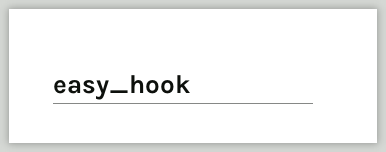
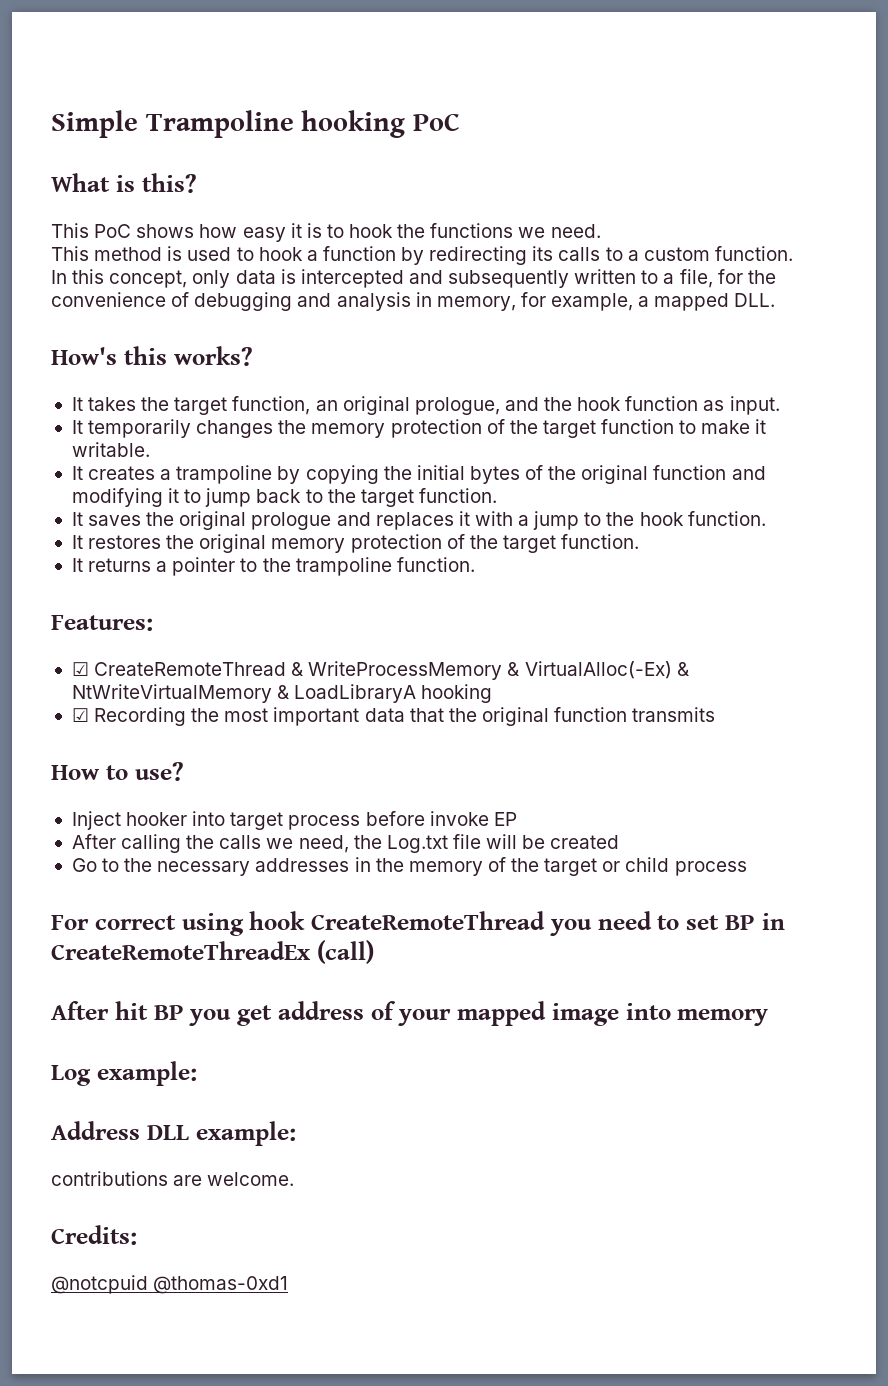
[53,75,190,100] easy_hook -> [51,110,460,138] [51,173,197,193] [51,223,601,242] [51,246,793,265] [51,269,776,288] [51,292,776,311] [51,346,253,366] [71,396,780,415] [71,419,767,438] [71,442,150,457] [71,465,766,484] [71,488,497,507] [71,511,766,530] [71,534,640,553] [71,557,475,576] [51,615,153,631] [71,661,689,680] [71,684,493,703] [71,707,716,726] [51,762,184,781] [71,811,517,830] [71,834,620,853] [71,857,747,876] [51,911,785,936] [51,940,374,964] [51,1001,769,1026] [51,1061,197,1086] [51,1121,296,1146] [51,1171,295,1186] [51,1225,137,1245] [51,1275,289,1294] Simple Trampoline hooking PoC // What is this? // This PoC shows how easy it is to hook the functions we need. // This method is used to hook a function by redirecting its calls to a custom function. // In this concept, only data is intercepted and subsequently written to a file, for the convenience of debugging and analysis in memory, for example, a mapped DLL. // How's this works? // It takes the target function, an original prologue, and the hook function as input. // It temporarily changes the memory protection of the target function to make it writable. // It creates a trampoline by copying the initial bytes of the original function and modifying it to jump back to the target function. // It saves the original prologue and replaces it with a jump to the hook function. // It restores the original memory protection of the target function. // It returns a pointer to the trampoline function. // Features: // ☑ CreateRemoteThread & WriteProcessMemory & VirtualAlloc(-Ex) & NtWriteVirtualMemory & LoadLibraryA hooking // ☑ Recording the most important data that the original function transmits // How to use? // Inject hooker into target process before invoke EP // After calling the calls we need, the Log.txt file will be created // Go to the necessary addresses in the memory of the target or child process // For correct using hook CreateRemoteThread you need to set BP in CreateRemoteThreadEx (call) // After hit BP you get address of your mapped image into memory // Log example: // Address DLL example: // contributions are welcome. // Credits: // @notcpuid @thomas-0xd1

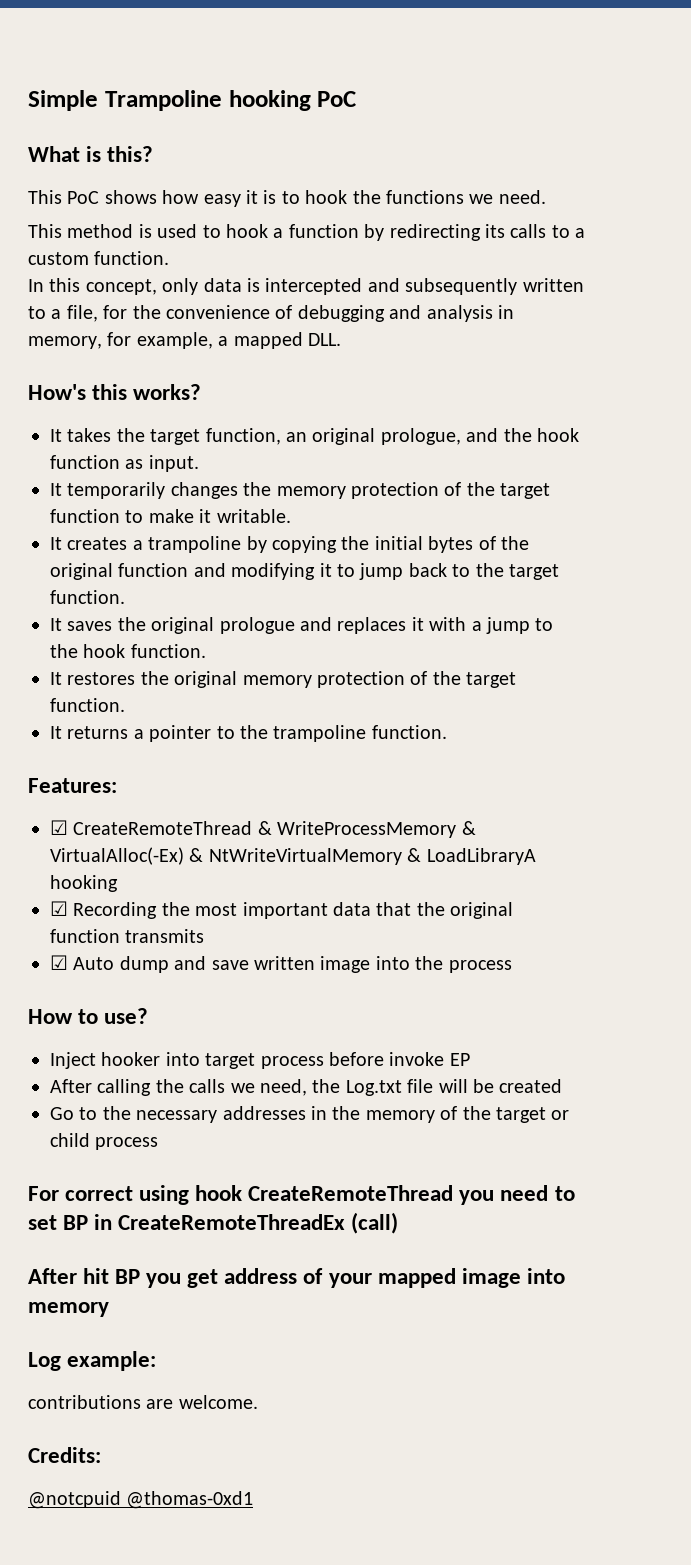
(716, 714) none -> [50,955,512,973] // ☑ Auto dump and save written image into the process
[51,1121,296,1146] // Address DLL example: -> (157, 1361) none

